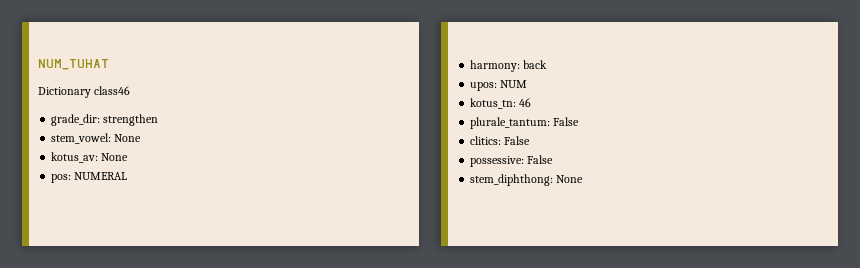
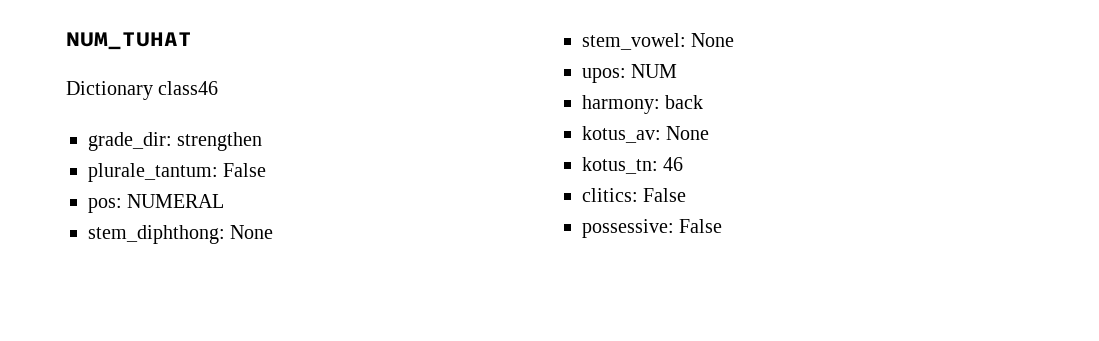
[51,133,142,144] [51,152,129,163] [51,172,128,183] [470,60,548,72] [470,80,528,91] stem_vowel: None // kotus_av: None // pos: NUMERAL // harmony: back // upos: NUM -> [88,163,267,182] [88,194,225,213] [88,225,274,244] [582,33,735,50] [582,64,678,83] [582,95,704,114] [582,126,710,143] plurale_tantum: False // pos: NUMERAL // stem_diphthong: None // stem_vowel: None // upos: NUM // harmony: back // kotus_av: None
[470,117,580,129] // plurale_tantum: False -> (684, 164) none
[470,174,584,186] // stem_diphthong: None -> (723, 226) none

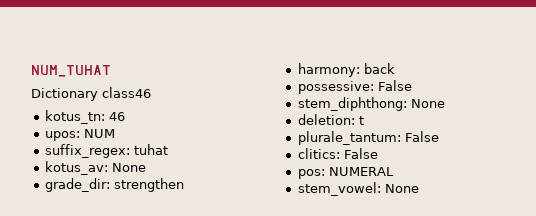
[88,132,263,151] grade_dir: strengthen -> [44,110,125,124] [44,129,115,141] [44,144,168,158] [44,161,146,175] [44,178,184,192] [297,63,395,77] [297,80,412,94] [297,97,445,111] [297,114,364,125] kotus_tn: 46 // upos: NUM // suffix_regex: tuhat // kotus_av: None // grade_dir: strengthen // harmony: back // possessive: False // stem_diphthong: None // deletion: t
(267, 170) none -> [297,148,378,159] // clitics: False
[88,225,274,244] // stem_diphthong: None -> (394, 171) none
[582,64,678,83] [582,95,704,114] [582,126,710,143] [582,157,684,174] [582,188,687,202] [582,219,723,238] // upos: NUM // harmony: back // kotus_av: None // kotus_tn: 46 // clitics: False // possessive: False -> (419, 188) none

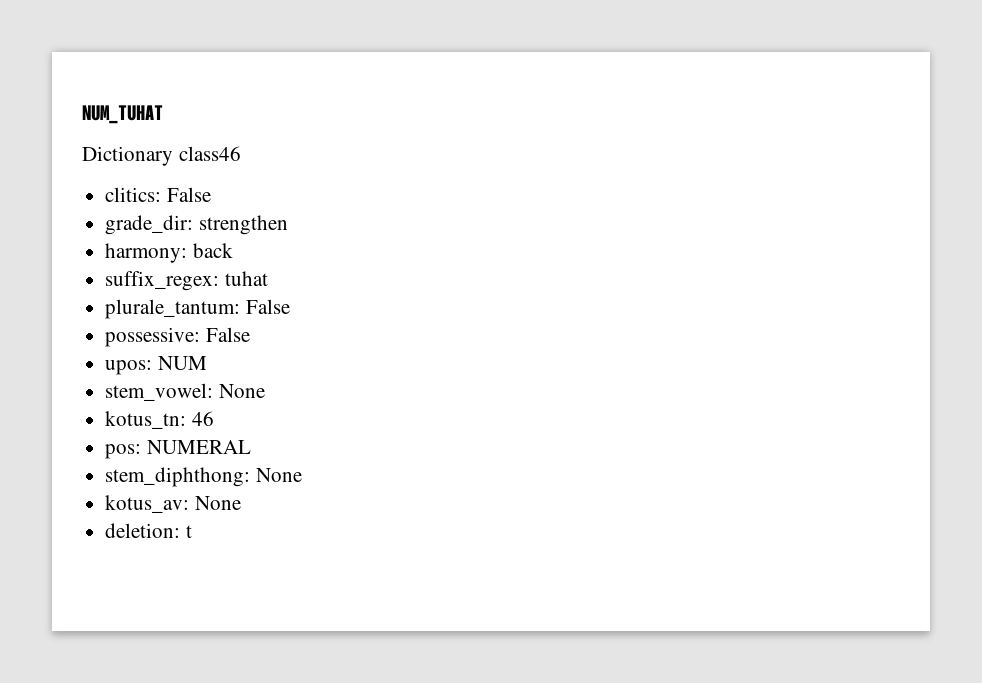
[44,110,125,124] [44,129,115,141] [44,144,168,158] [44,161,146,175] [44,178,184,192] [297,63,395,77] [297,80,412,94] kotus_tn: 46 // upos: NUM // suffix_regex: tuhat // kotus_av: None // grade_dir: strengthen // harmony: back // possessive: False -> [105,187,211,202] [105,215,288,235] [105,243,233,263] [105,271,268,291] [105,299,290,319] [105,327,250,347] [105,356,207,375] [105,383,265,401] [105,411,214,429] [105,440,251,459] clitics: False // grade_dir: strengthen // harmony: back // suffix_regex: tuhat // plurale_tantum: False // possessive: False // upos: NUM // stem_vowel: None // kotus_tn: 46 // pos: NUMERAL
(445, 103) none -> [105,495,241,513] // kotus_av: None
[297,131,439,145] [297,148,378,159] [297,167,394,179] [297,182,419,196] // plurale_tantum: False // clitics: False // pos: NUMERAL // stem_vowel: None -> (192, 531) none

